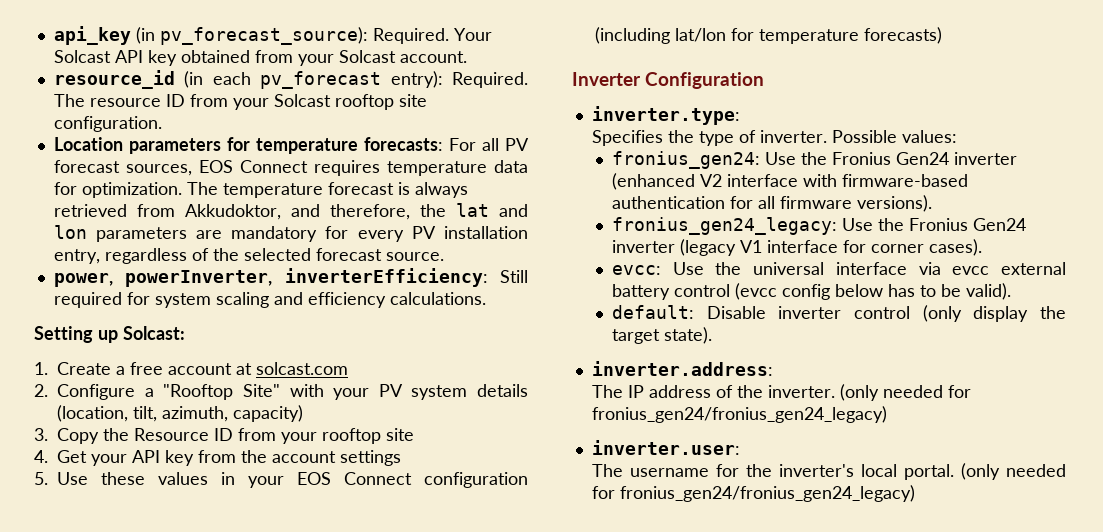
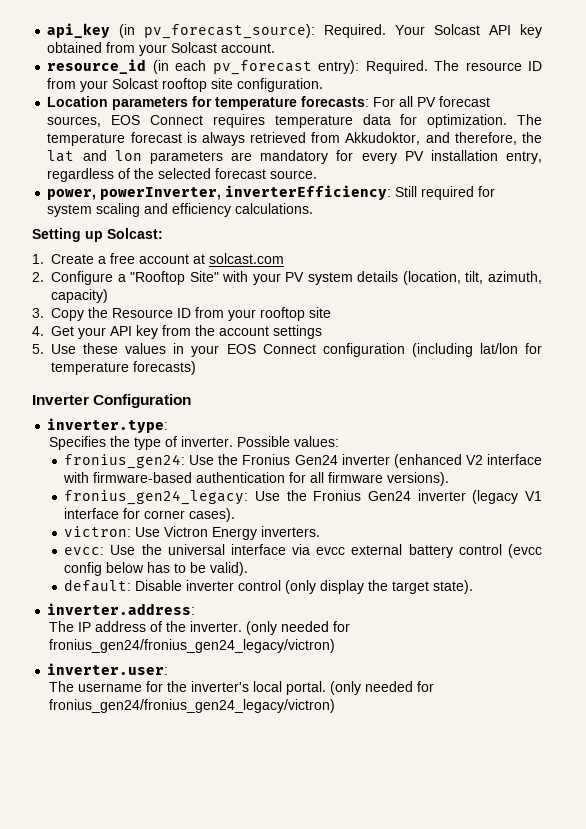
(983, 247) none -> [64,526,321,540] // victron: Use Victron Energy inverters.
[592,406,888,423] fronius_gen24/fronius_gen24_legacy) -> [48,639,335,653] fronius_gen24/fronius_gen24_legacy/victron)
[620,485,916,502] fronius_gen24/fronius_gen24_legacy) -> [48,699,335,713] fronius_gen24/fronius_gen24_legacy/victron)

